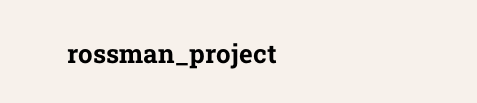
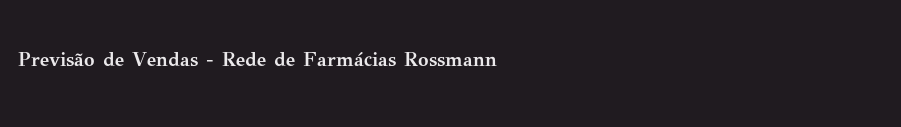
[67,43,277,69] rossman_project -> [18,52,497,67] Previsão de Vendas - Rede de Farmácias Rossmann

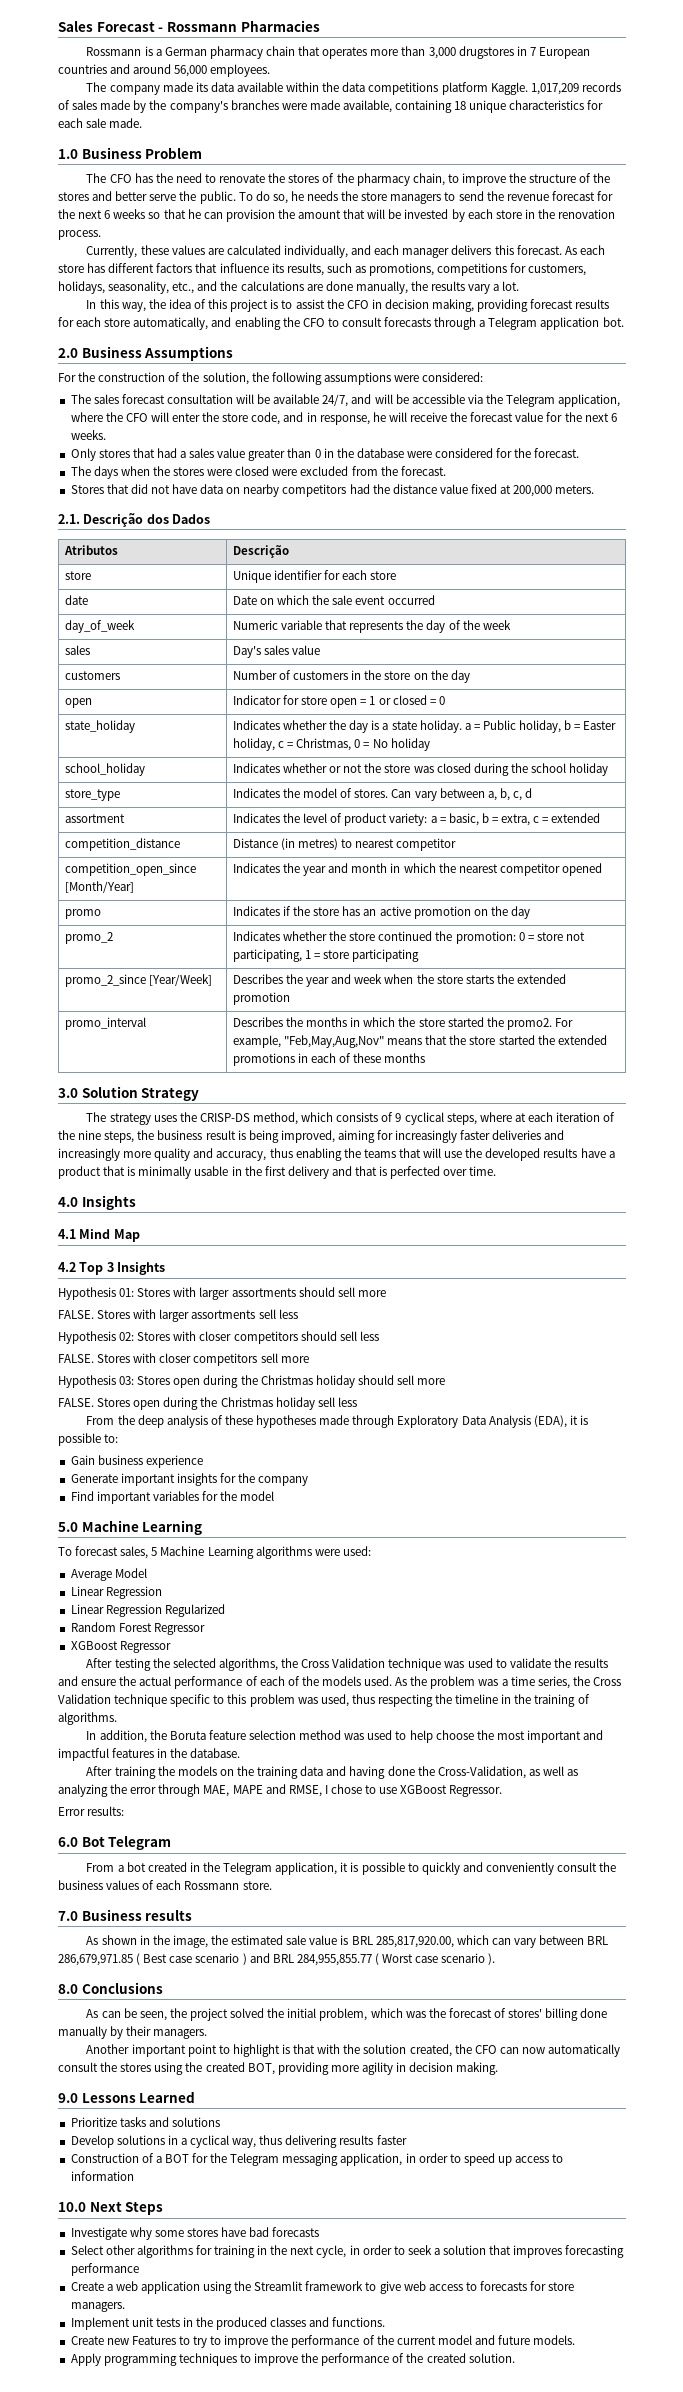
[18,52,497,67] Previsão de Vendas - Rede de Farmácias Rossmann -> [58,20,320,32] [86,46,590,59] [58,64,271,77] [86,82,621,95] [58,100,604,113] [58,118,143,128] [58,147,203,159] [86,173,611,186] [58,191,613,204] [58,209,616,222] [58,230,101,240] [86,245,605,258] [58,263,587,276] [58,281,520,294] [86,299,610,312] [58,317,624,330] [58,346,234,361] [58,372,484,385] [70,394,621,407] [70,412,617,425] [70,430,106,440] [70,448,580,461] [70,466,446,479] [70,484,595,497] [58,513,211,527] [63,545,118,555] [232,545,289,558] [64,571,91,580] [232,570,397,583] [64,595,88,605] [232,595,435,605] [64,620,135,633] [232,620,511,633] [64,645,90,655] [232,645,321,658] [64,671,120,680] [232,670,470,683] [64,698,92,708] [232,695,445,708] [64,720,135,733] [232,720,617,733] [232,738,430,751] [64,763,145,776] [232,763,609,776] [64,789,120,801] [232,788,533,801] [64,814,125,823] [232,813,601,826] [64,838,180,851] [232,838,457,851] [64,863,196,876] [64,881,134,893] [232,863,602,876] [64,909,101,919] [232,906,530,919] [64,932,113,944] [232,931,585,944] [232,949,420,962] [64,974,212,987] [232,974,566,987] [232,992,290,1005] [64,1017,146,1030] [232,1017,573,1030] [232,1035,607,1048] [232,1053,426,1066] [58,1086,200,1101] [86,1112,616,1125] [58,1130,565,1143] [58,1148,615,1161] [58,1166,497,1179] [58,1195,136,1210] [58,1229,140,1242] [58,1262,166,1275] [58,1287,386,1300] [58,1309,298,1322] [58,1331,379,1344] [58,1353,309,1366] [58,1375,446,1388] [58,1397,357,1410] [86,1415,588,1428] [58,1433,119,1446] [70,1455,203,1468] [70,1473,309,1486] [70,1491,275,1504] [58,1520,203,1535] [58,1546,371,1559] [70,1568,147,1581] [70,1586,162,1599] [70,1604,225,1617] [70,1622,205,1635] [70,1641,171,1653] [86,1658,608,1671] [58,1676,621,1689] [58,1694,590,1707] [58,1712,117,1725] [86,1730,604,1743] [58,1748,241,1761] [86,1766,579,1779] [58,1784,503,1797] [58,1806,125,1816] [58,1836,172,1850] [86,1862,617,1875] [58,1880,272,1890] [58,1909,193,1921] [86,1935,609,1948] [58,1953,496,1966] [58,1982,163,1994] [86,2008,608,2021] [58,2026,208,2039] [86,2044,621,2057] [58,2062,499,2075] [58,2091,196,2103] [70,2117,220,2127] [70,2135,407,2148] [70,2153,564,2166] [70,2171,134,2181] [58,2201,164,2215] [70,2227,320,2240] [70,2245,625,2258] [70,2263,139,2276] [70,2281,575,2294] [70,2302,125,2312] [70,2317,386,2330] [70,2335,576,2348] [70,2353,515,2366] Sales Forecast - Rossmann Pharmacies // Rossmann is a German pharmacy chain that operates more than 3,000 drugstores in 7 European countries and around 56,000 employees. // The company made its data available within the data competitions platform Kaggle. 1,017,209 records of sales made by the company's branches were made available, containing 18 unique characteristics for each sale made. // 1.0 Business Problem // The CFO has the need to renovate the stores of the pharmacy chain, to improve the structure of the stores and better serve the public. To do so, he needs the store managers to send the revenue forecast for the next 6 weeks so that he can provision the amount that will be invested by each store in the renovation process. // Currently, these values are calculated individually, and each manager delivers this forecast. As each store has different factors that influence its results, such as promotions, competitions for customers, holidays, seasonality, etc., and the calculations are done manually, the results vary a lot. // In this way, the idea of this project is to assist the CFO in decision making, providing forecast results for each store automatically, and enabling the CFO to consult forecasts through a Telegram application bot. // 2.0 Business Assumptions // For the construction of the solution, the following assumptions were considered: // The sales forecast consultation will be available 24/7, and will be accessible via the Telegram application, where the CFO will enter the store code, and in response, he will receive the forecast value for the next 6 weeks. // Only stores that had a sales value greater than 0 in the database were considered for the forecast. // The days when the stores were closed were excluded from the forecast. // Stores that did not have data on nearby competitors had the distance value fixed at 200,000 meters. // 2.1. Descrição dos Dados // Atributos | Descrição // store | Unique identifier for each store // date | Date on which the sale event occurred // day_of_week | Numeric variable that represents the day of the week // sales | Day's sales value // customers | Number of customers in the store on the day // open | Indicator for store open = 1 or closed = 0 // state_holiday | Indicates whether the day is a state holiday. a = Public holiday, b = Easter holiday, c = Christmas, 0 = No holiday // school_holiday | Indicates whether or not the store was closed during the school holiday // store_type | Indicates the model of stores. Can vary between a, b, c, d // assortment | Indicates the level of product variety: a = basic, b = extra, c = extended // competition_distance | Distance (in metres) to nearest competitor // competition_open_since [Month/Year] | Indicates the year and month in which the nearest competitor opened // promo | Indicates if the store has an active promotion on the day // promo_2 | Indicates whether the store continued the promotion: 0 = store not participating, 1 = store participating // promo_2_since [Year/Week] | Describes the year and week when the store starts the extended promotion // promo_interval | Describes the months in which the store started the promo2. For example, "Feb,May,Aug,Nov" means that the store started the extended promotions in each of these months // 3.0 Solution Strategy // The strategy uses the CRISP-DS method, which consists of 9 cyclical steps, where at each iteration of the nine steps, the business result is being improved, aiming for increasingly faster deliveries and increasingly more quality and accuracy, thus enabling the teams that will use the developed results have a product that is minimally usable in the first delivery and that is perfected over time. // 4.0 Insights // 4.1 Mind Map // 4.2 Top 3 Insights // Hypothesis 01: Stores with larger assortments should sell more // FALSE. Stores with larger assortments sell less // Hypothesis 02: Stores with closer competitors should sell less // FALSE. Stores with closer competitors sell more // Hypothesis 03: Stores open during the Christmas holiday should sell more // FALSE. Stores open during the Christmas holiday sell less // From the deep analysis of these hypotheses made through Exploratory Data Analysis (EDA), it is possible to: // Gain business experience // Generate important insights for the company // Find important variables for the model // 5.0 Machine Learning // To forecast sales, 5 Machine Learning algorithms were used: // Average Model // Linear Regression // Linear Regression Regularized // Random Forest Regressor // XGBoost Regressor // After testing the selected algorithms, the Cross Validation technique was used to validate the results and ensure the actual performance of each of the models used. As the problem was a time series, the Cross Validation technique specific to this problem was used, thus respecting the timeline in the training of algorithms. // In addition, the Boruta feature selection method was used to help choose the most important and impactful features in the database. // After training the models on the training data and having done the Cross-Validation, as well as analyzing the error through MAE, MAPE and RMSE, I chose to use XGBoost Regressor. // Error results: // 6.0 Bot Telegram // From a bot created in the Telegram application, it is possible to quickly and conveniently consult the business values of each Rossmann store. // 7.0 Business results // As shown in the image, the estimated sale value is BRL 285,817,920.00, which can vary between BRL 286,679,971.85 ( Best case scenario ) and BRL 284,955,855.77 ( Worst case scenario ). // 8.0 Conclusions // As can be seen, the project solved the initial problem, which was the forecast of stores' billing done manually by their managers. // Another important point to highlight is that with the solution created, the CFO can now automatically consult the stores using the created BOT, providing more agility in decision making. // 9.0 Lessons Learned // Prioritize tasks and solutions // Develop solutions in a cyclical way, thus delivering results faster // Construction of a BOT for the Telegram messaging application, in order to speed up access to information // 10.0 Next Steps // Investigate why some stores have bad forecasts // Select other algorithms for training in the next cycle, in order to seek a solution that improves forecasting performance // Create a web application using the Streamlit framework to give web access to forecasts for store managers. // Implement unit tests in the produced classes and functions. // Create new Features to try to improve the performance of the current model and future models. // Apply programming techniques to improve the performance of the created solution.

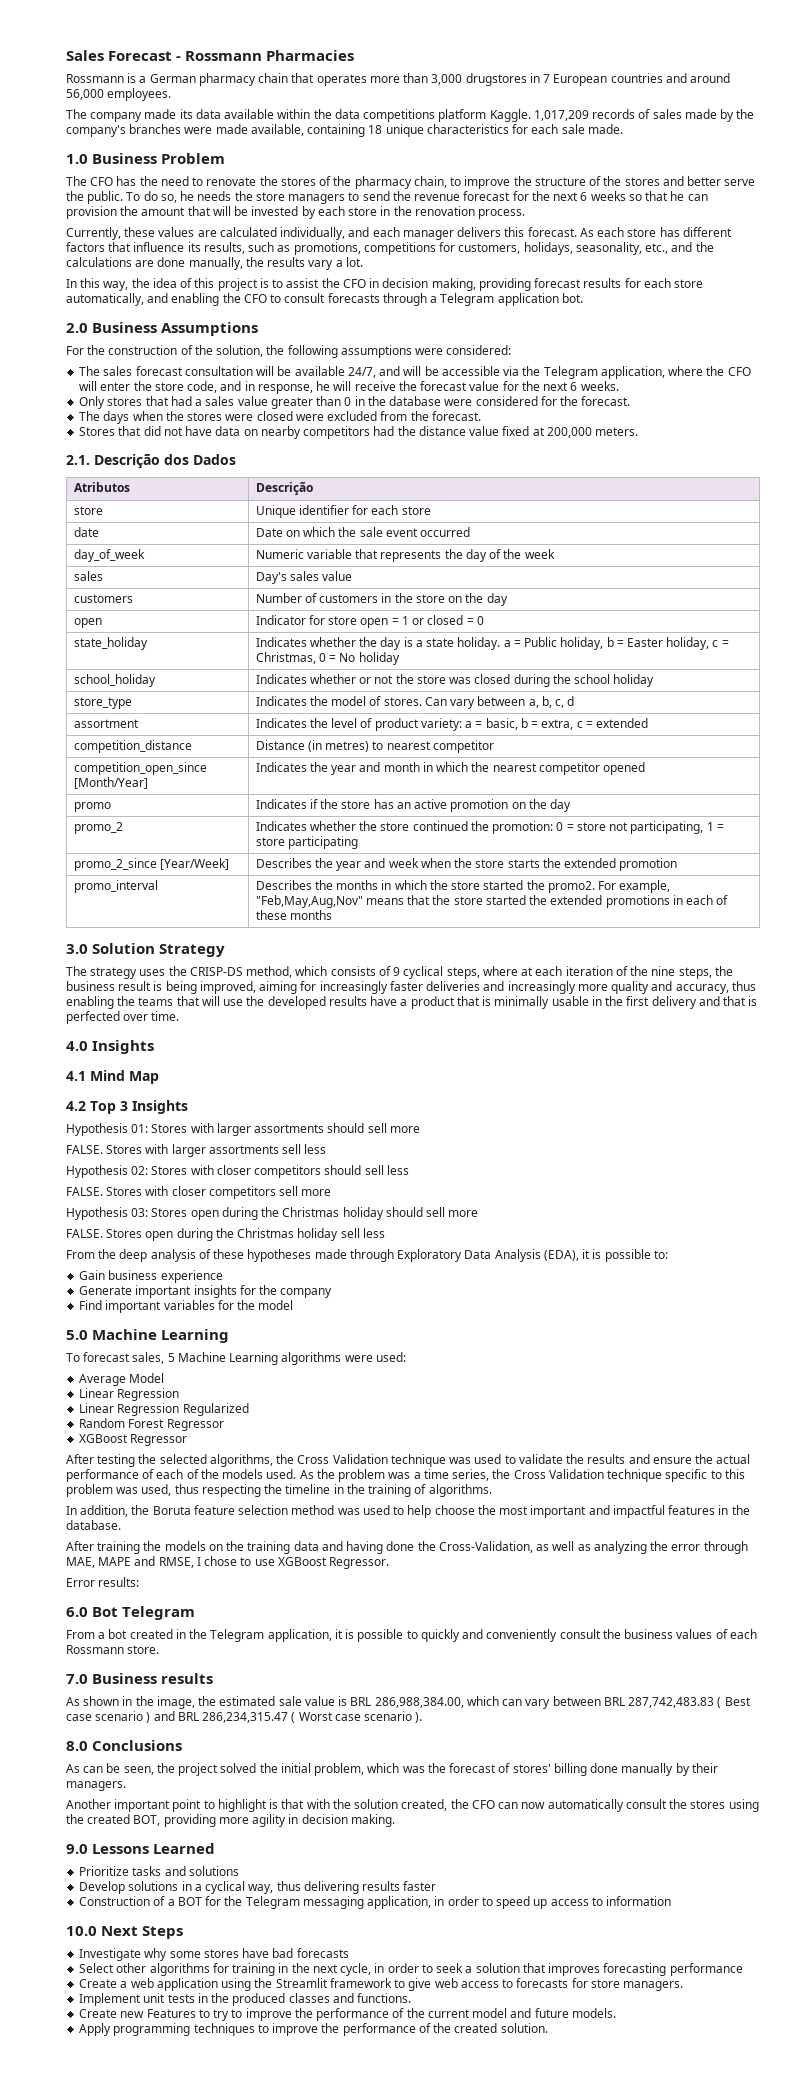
[375,1936,454,1948] 285,817,920.00, -> [374,1697,464,1708] 286,988,384.00,
[58,1954,133,1966] 286,679,971.85 -> [628,1697,715,1708] 287,742,483.83
[296,1954,372,1966] 284,955,855.77 -> [202,1712,289,1723] 286,234,315.47

